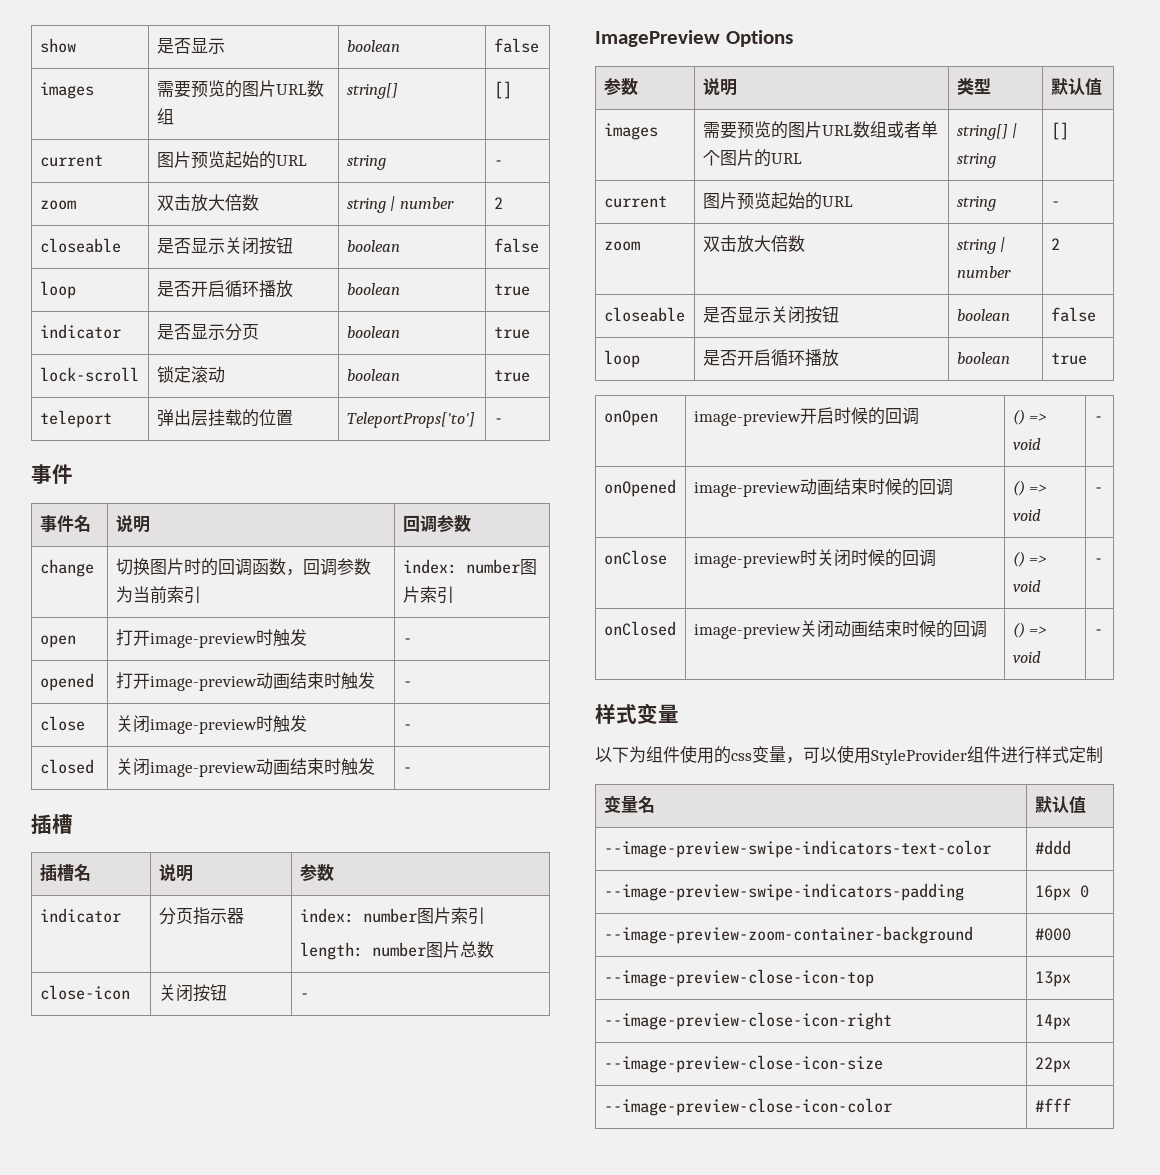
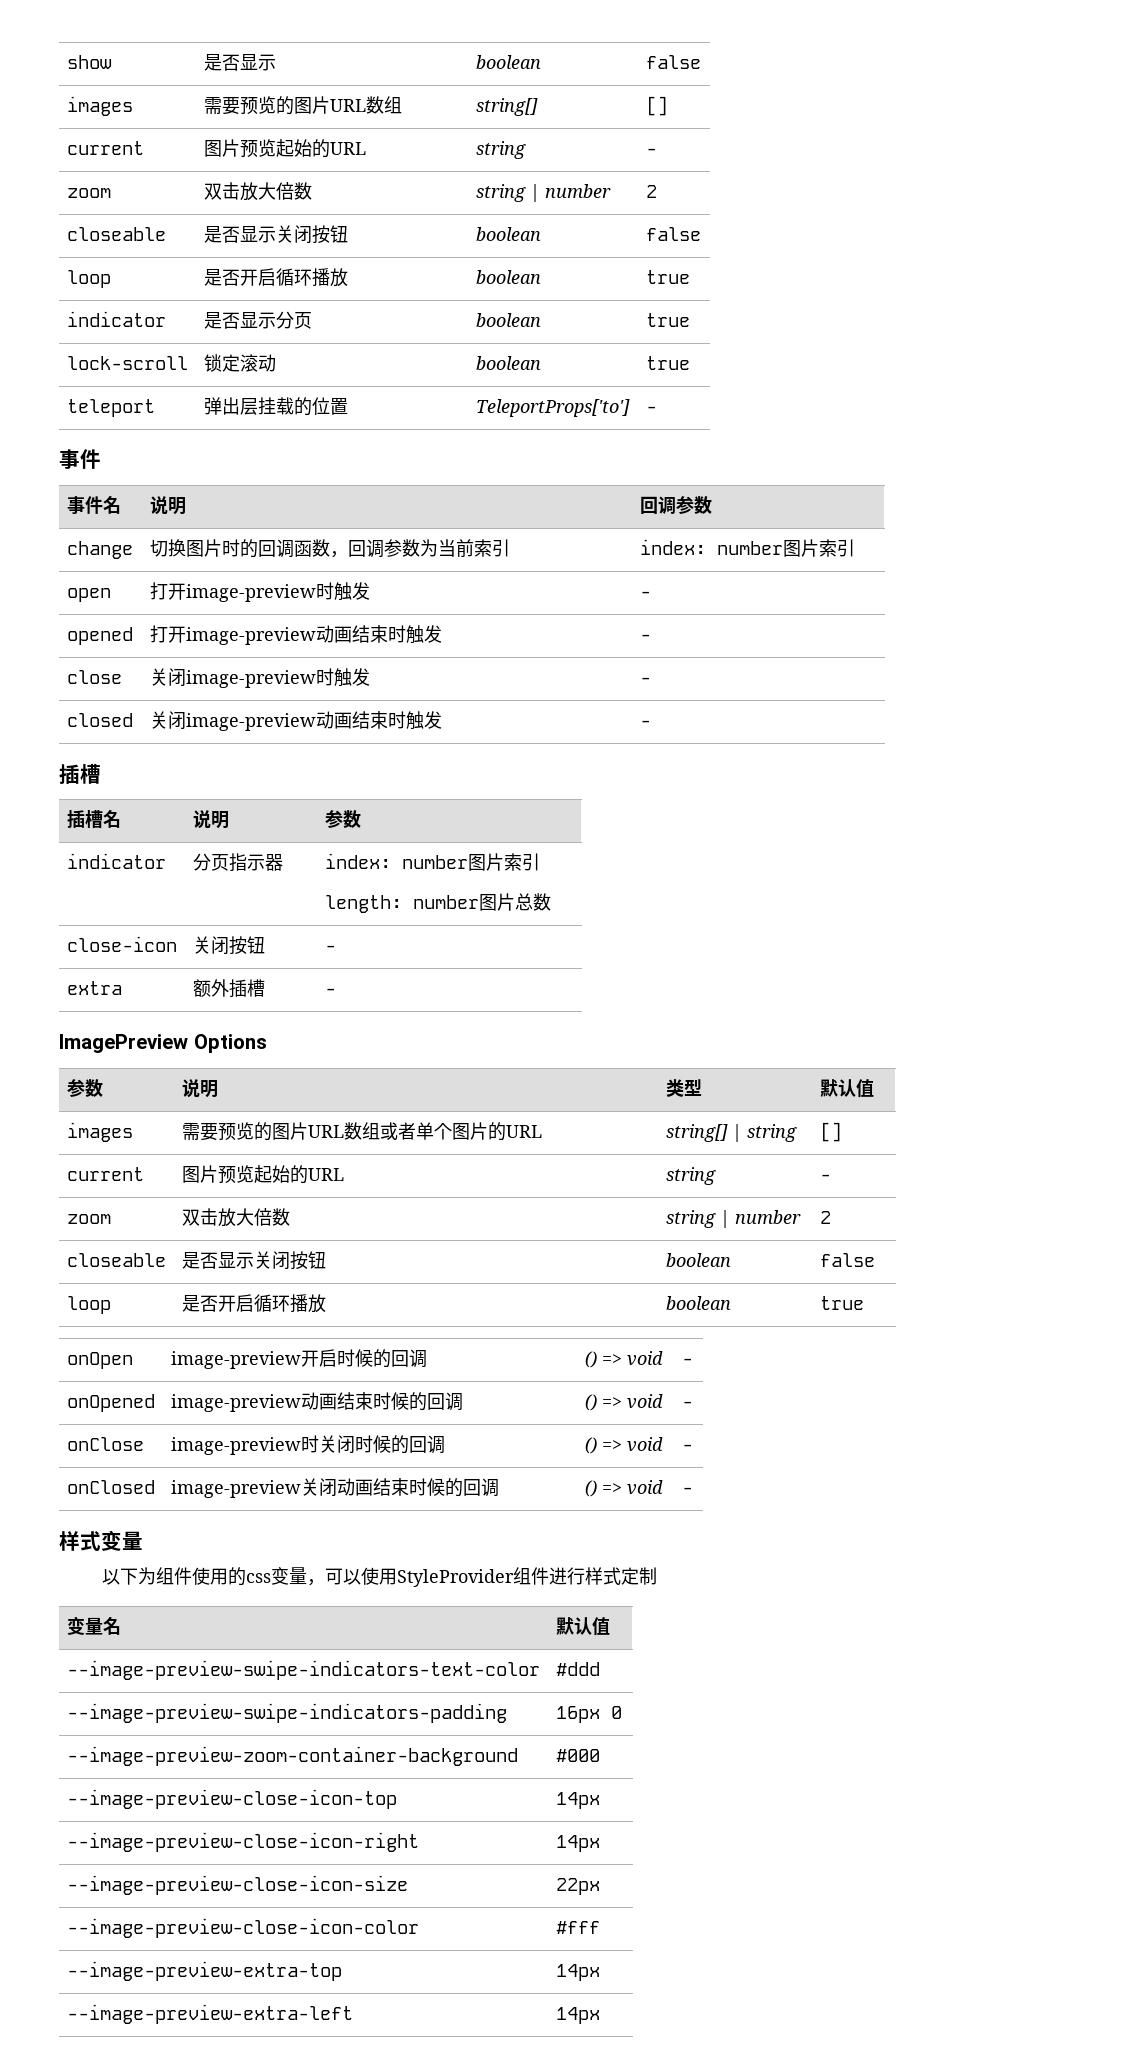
(309, 996) none -> [66,981,122,995] [192,979,265,998] [324,988,336,995] // extra | 额外插槽 | -
[1034,971,1071,987] 13px -> [555,1792,600,1809] 14px
(1071, 1105) none -> [66,1961,342,1981] [555,1964,600,1981] [66,2004,353,2024] [555,2007,600,2024] // --image-preview-extra-top | 14px // --image-preview-extra-left | 14px

